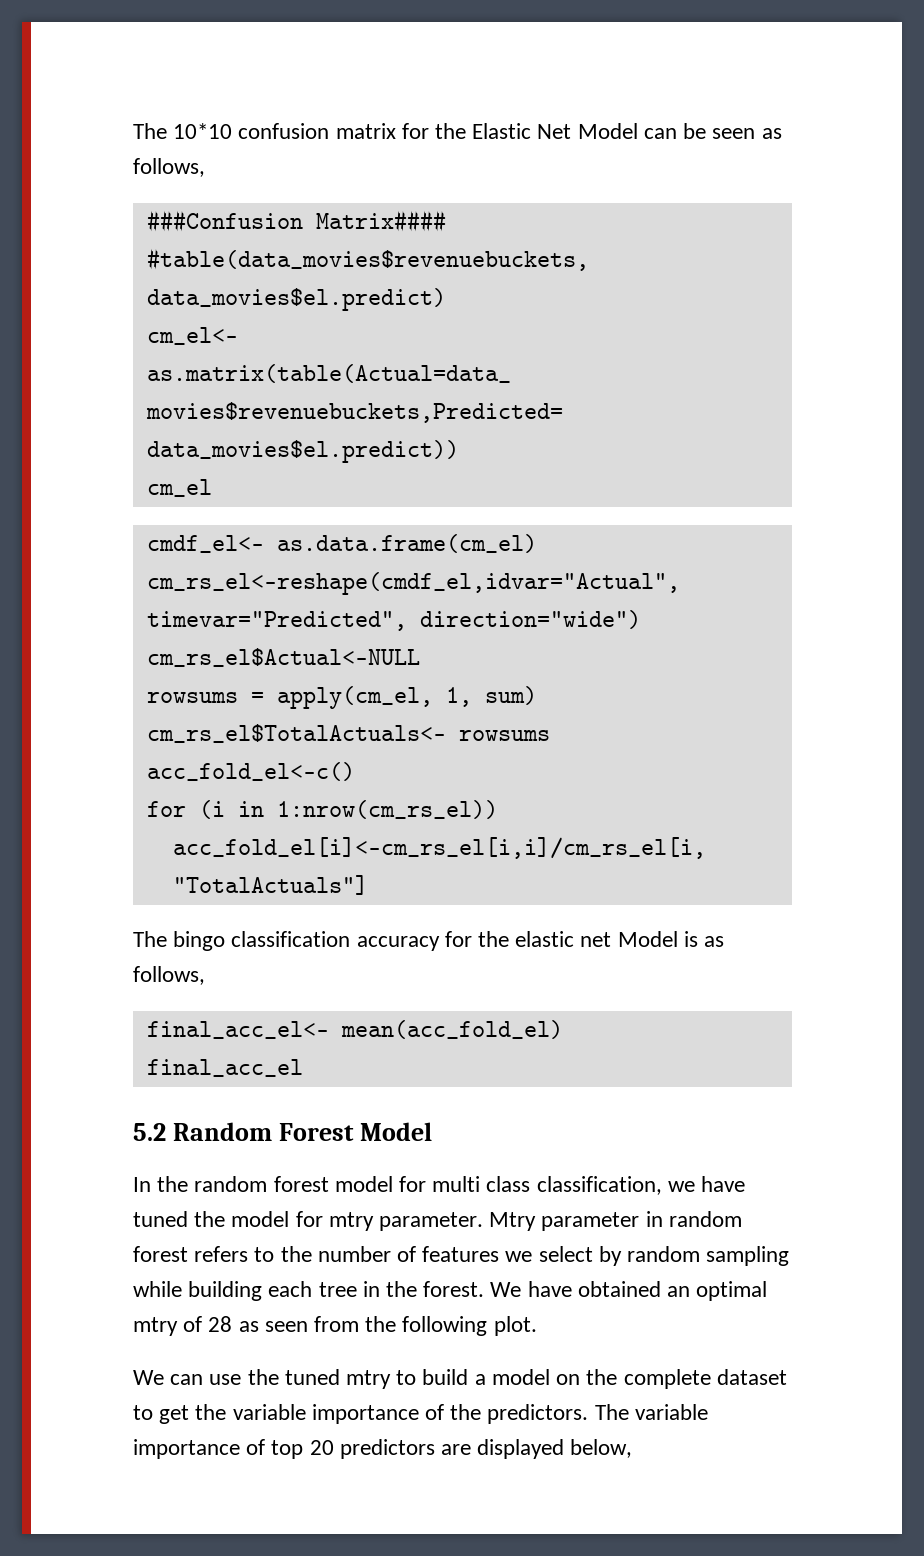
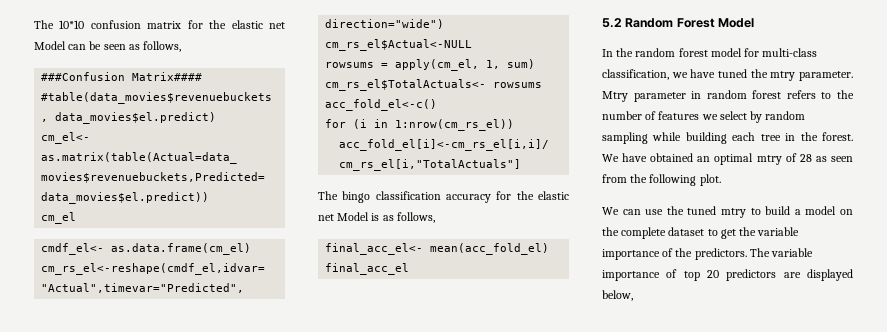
[472,123,572,139] Elastic Net -> [231,20,285,29] elastic net
[432,1176,531,1192] multi class -> [762,48,818,57] multi-class
[231,1211,323,1227] model for -> (768, 73) none

